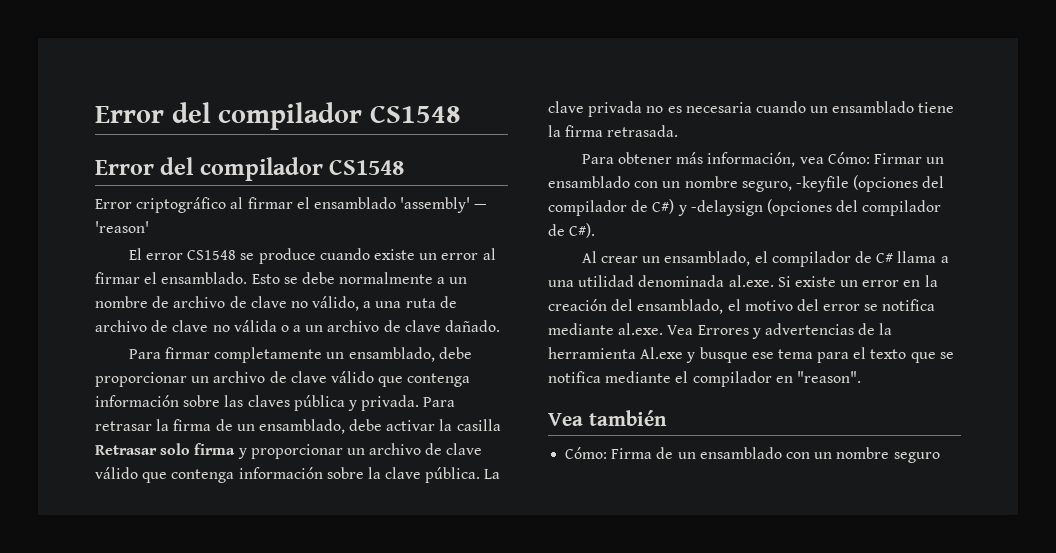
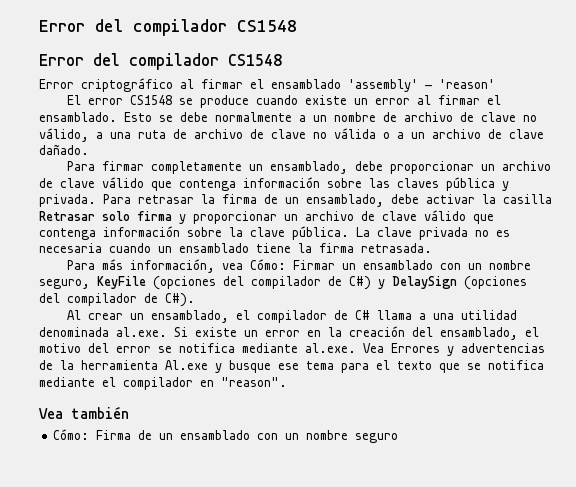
[618,152,673,164] obtener -> (96, 265) none
[795,176,849,192] -keyfile -> [97,276,146,289] KeyFile
[690,200,763,216] -delaysign -> [392,276,457,289] DelaySign

